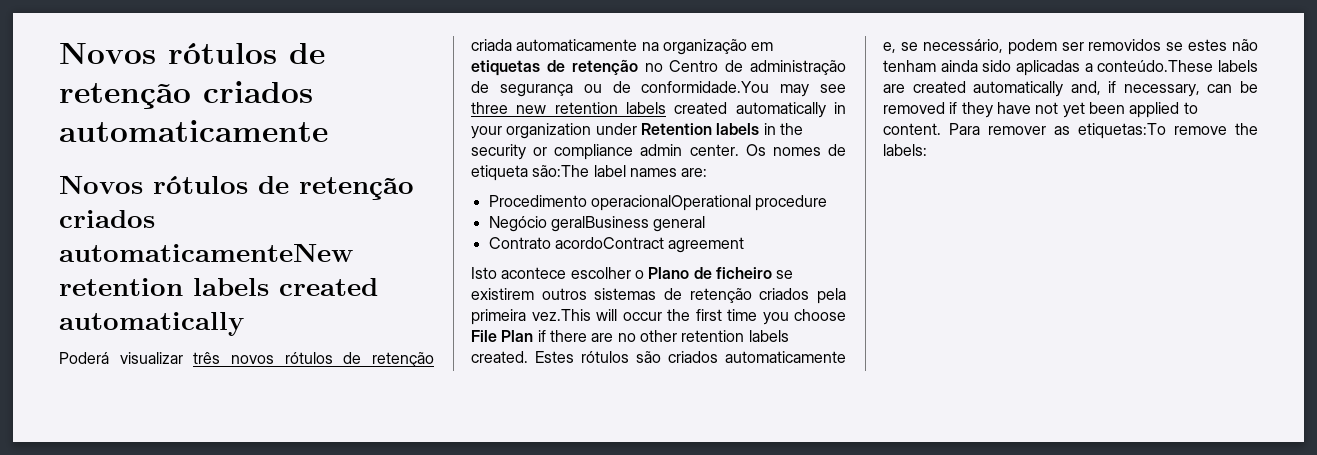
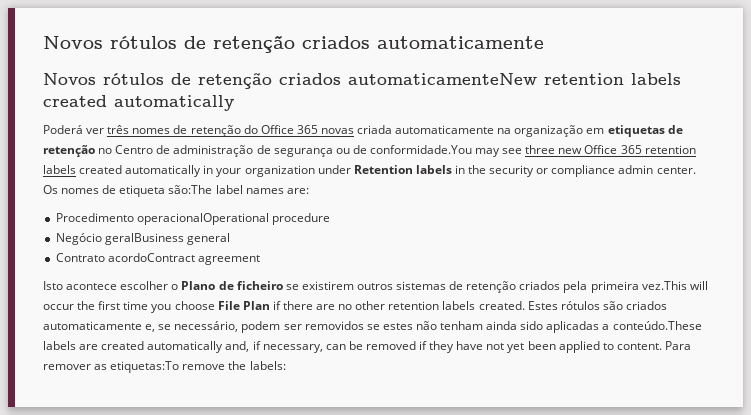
[119,352,435,367] visualizar três novos rótulos de retenção -> [86,125,354,137] ver três nomes de retenção do Office 365 novas
(547, 109) none -> [584,145,642,154] Office 365

